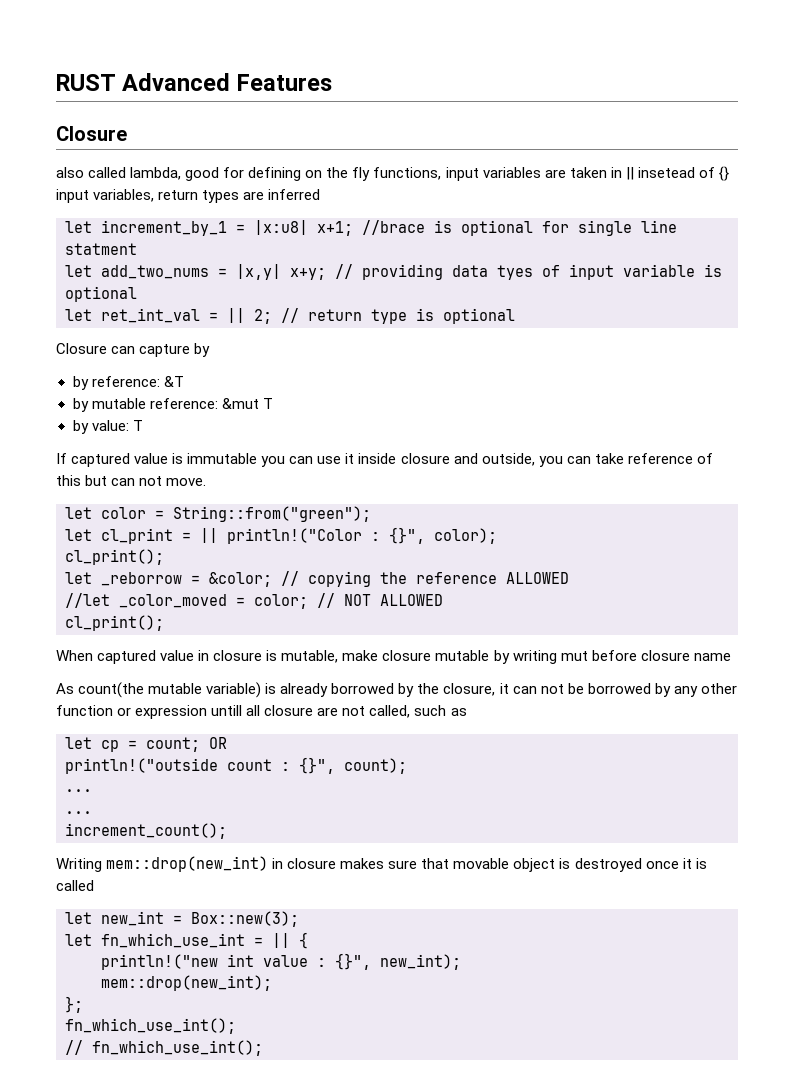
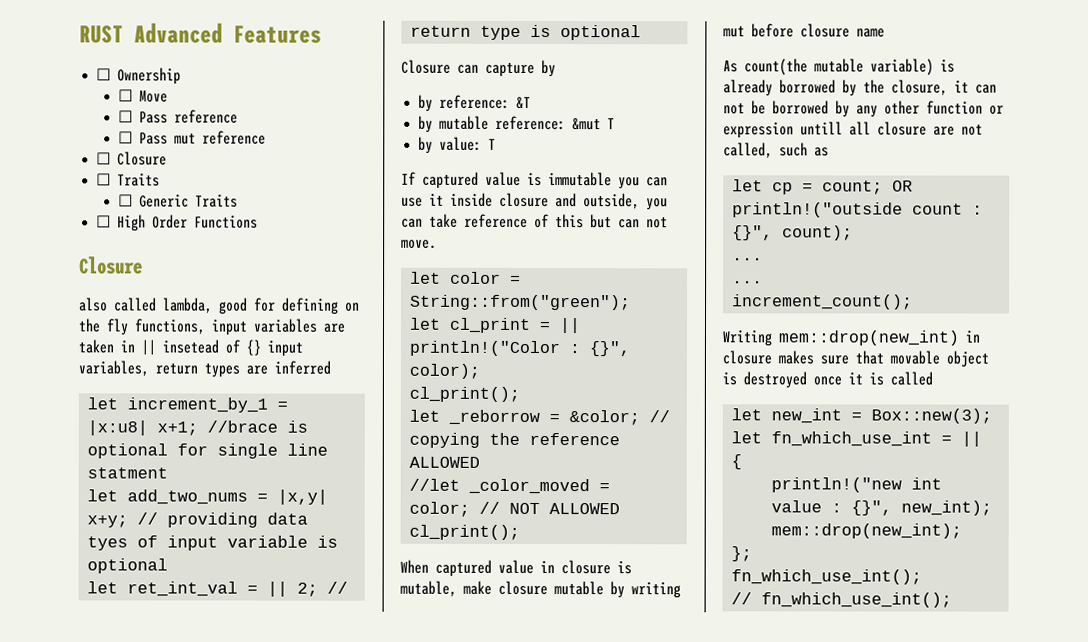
(332, 82) none -> [96,67,182,85] [117,89,168,103] [117,109,238,124] [117,130,266,145] [96,151,168,166] [96,173,161,187] [117,194,238,208] [96,214,259,232] // ☐ Ownership // ☐ Move // ☐ Pass reference // ☐ Pass mut reference // ☐ Closure // ☐ Traits // ☐ Generic Traits // ☐ High Order Functions

